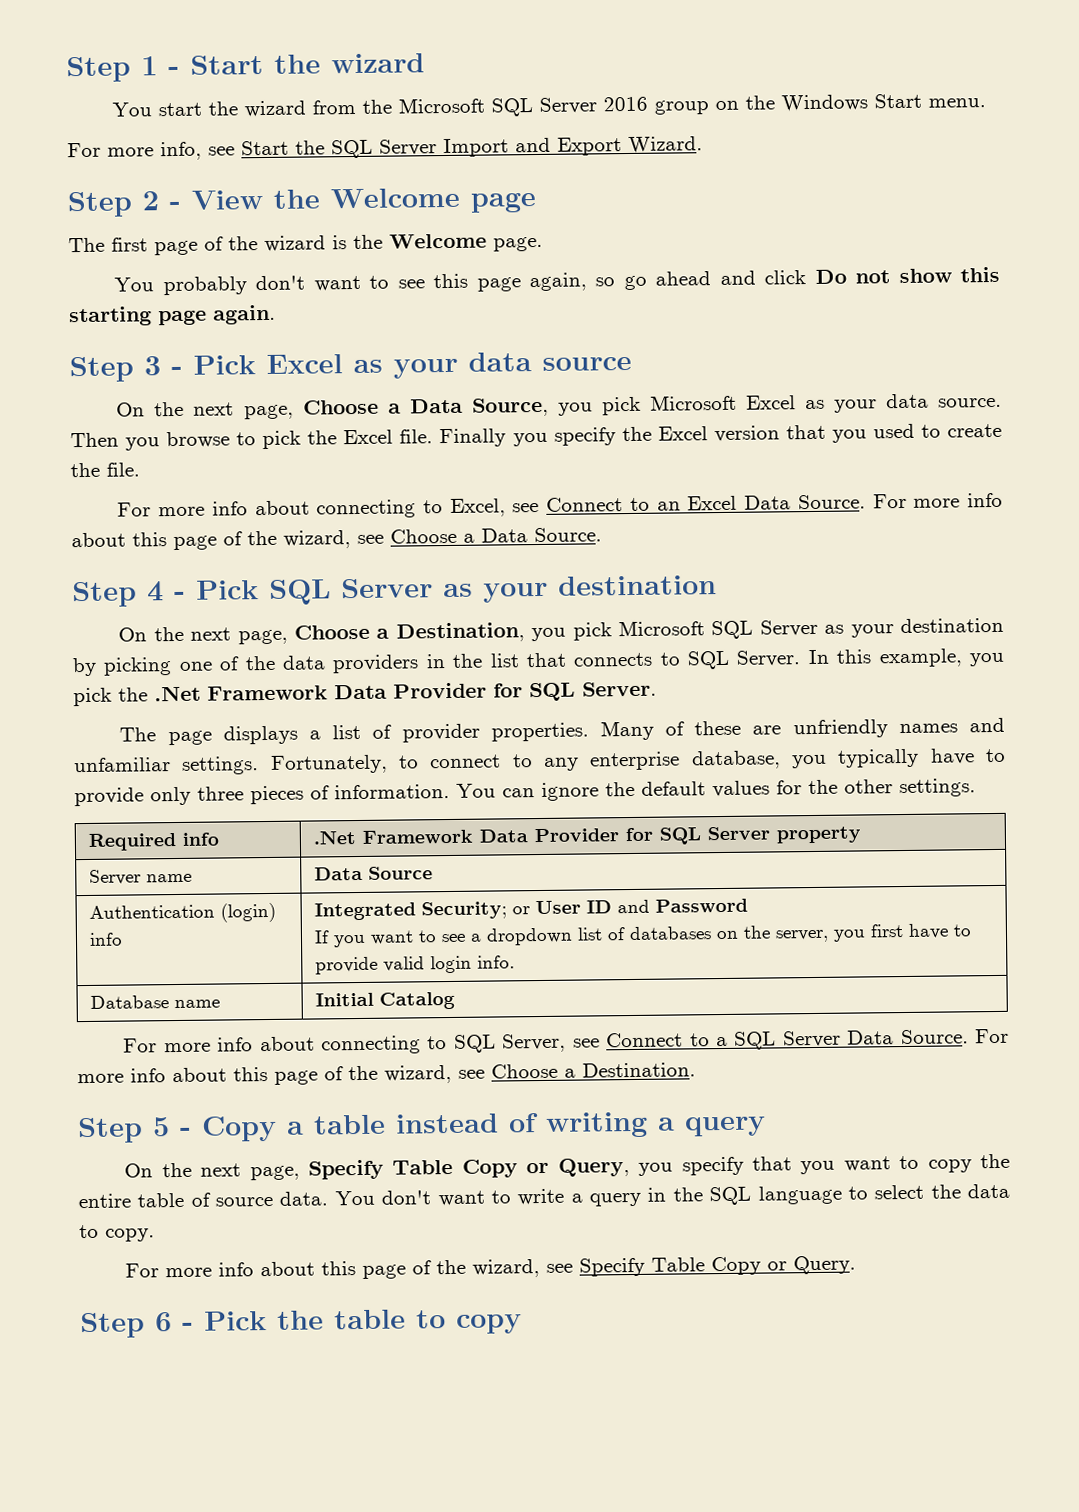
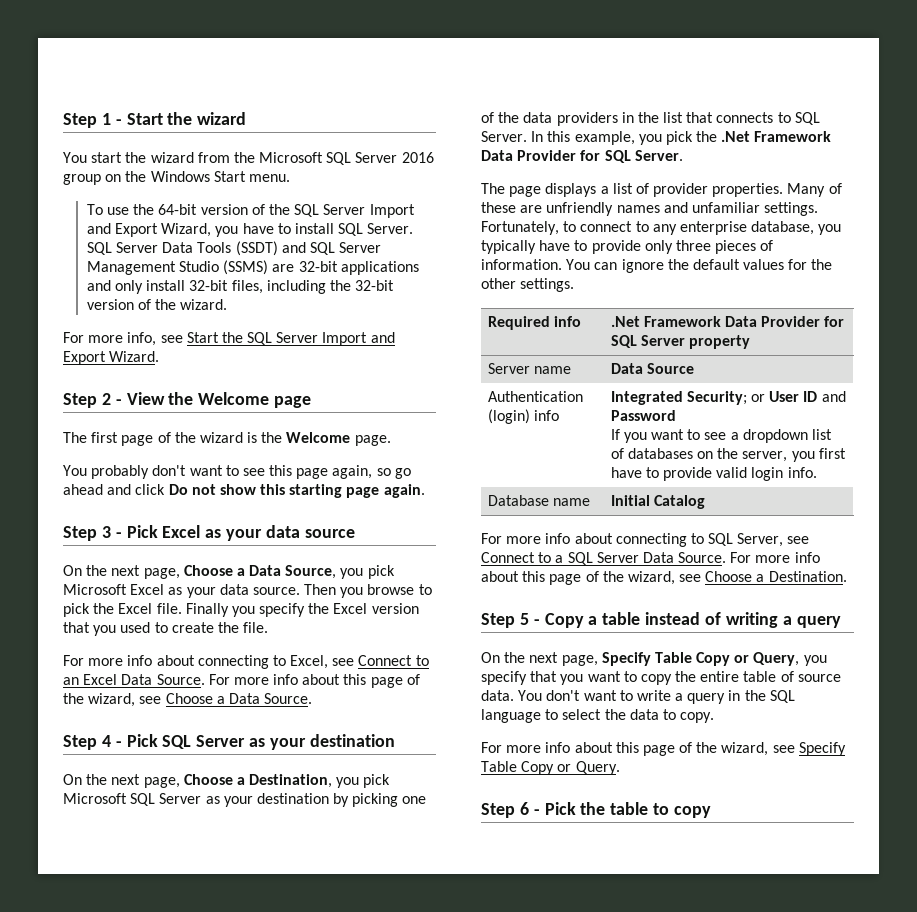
(987, 103) none -> [86,204,415,218] [86,223,414,237] [86,241,382,256] [86,260,419,275] [86,280,395,294] [86,299,228,310] // To use the 64-bit version of the SQL Server Import and Export Wizard, you have to install SQL Server. SQL Server Data Tools (SSDT) and SQL Server Management Studio (SSMS) are 32-bit applications and only install 32-bit files, including the 32-bit version of the wizard.

